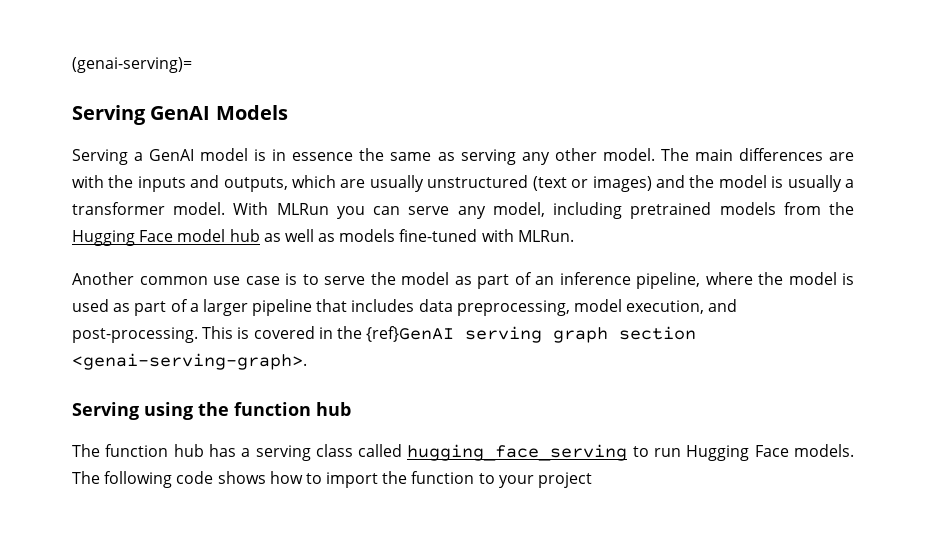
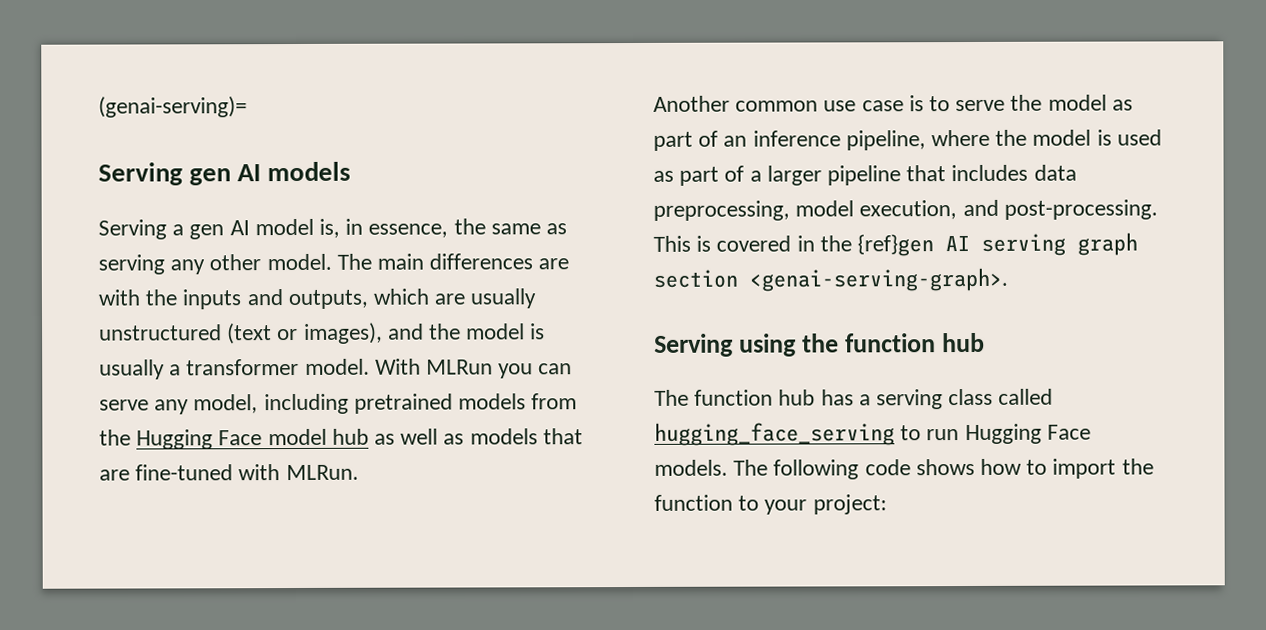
[150,105,288,120] GenAI Models -> [189,161,352,186] gen AI models
[149,148,354,161] GenAI model is in essence -> [189,218,449,240] gen AI model is, in essence,
[592,176,652,192] images) -> [303,322,383,344] images),
(396, 235) none -> [542,428,583,445] [99,469,130,481] that are
[366,326,455,342] {ref}GenAI -> [857,234,971,257] {ref}gen AI
[538,472,593,488] project -> [812,494,887,515] project:

